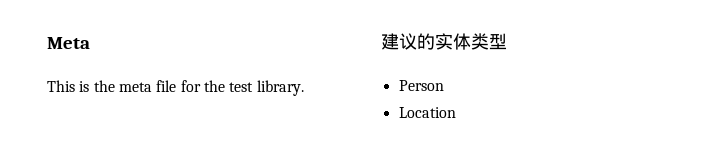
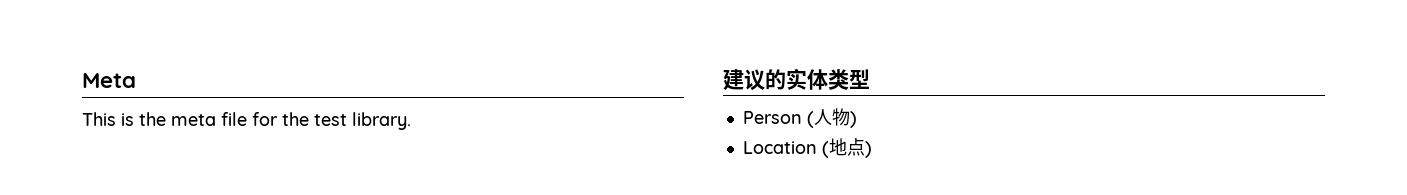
[398,107,456,118] // Location -> [806,108,857,128] [742,138,872,158] (人物) // Location (地点)

